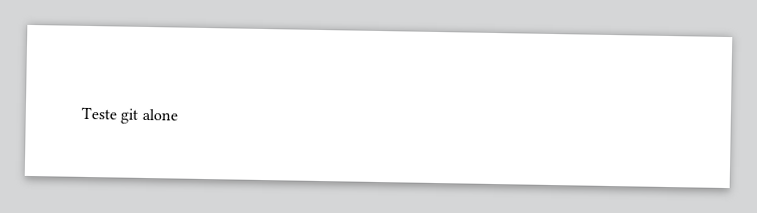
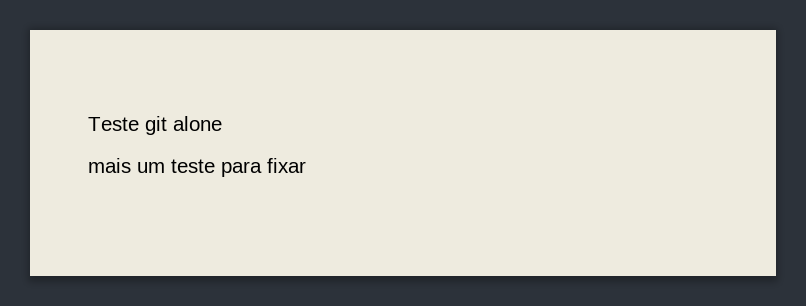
(178, 114) none -> [88,158,306,177] // mais um teste para fixar

